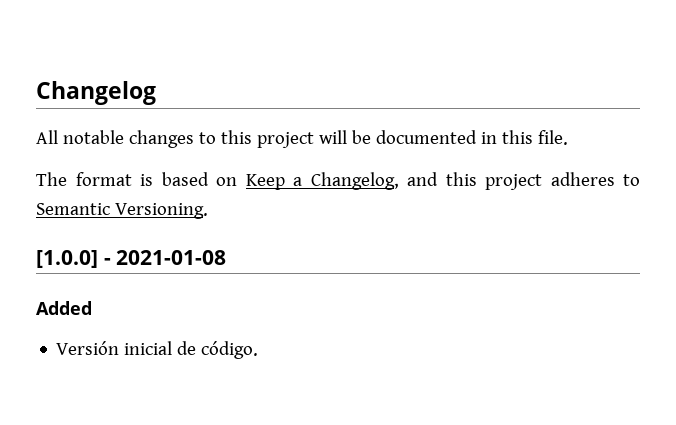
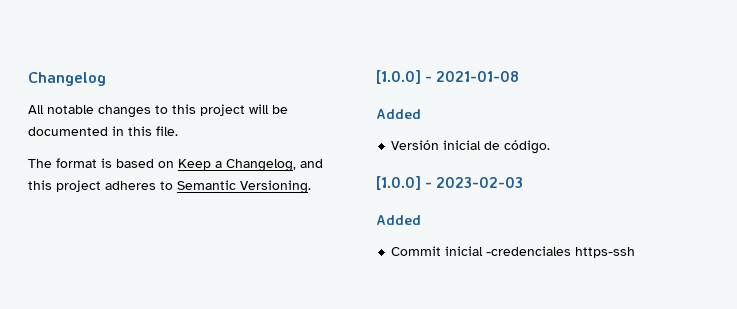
(259, 350) none -> [376,176,524,190] [376,215,421,225] [391,246,636,258] // [1.0.0] - 2023-02-03 // Added // Commit inicial -credenciales https-ssh

